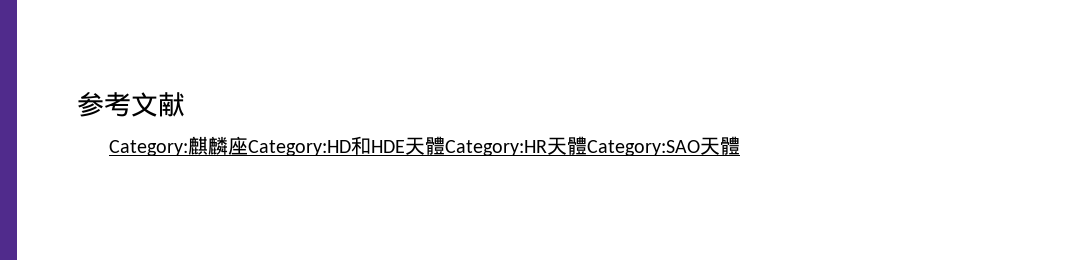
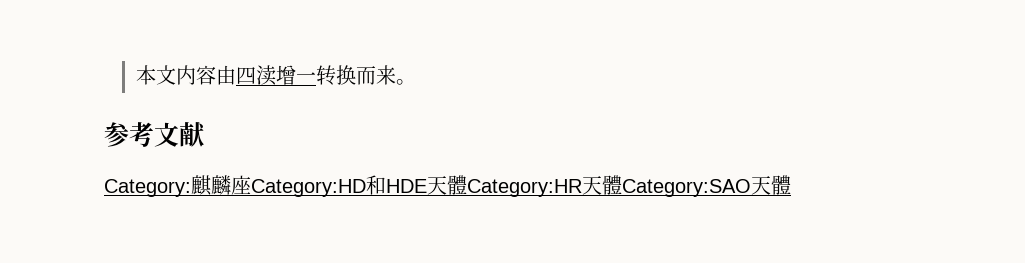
(77, 104) none -> [135,65,416,86] 本文内容由四渎增一转换而来。 //

